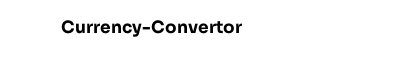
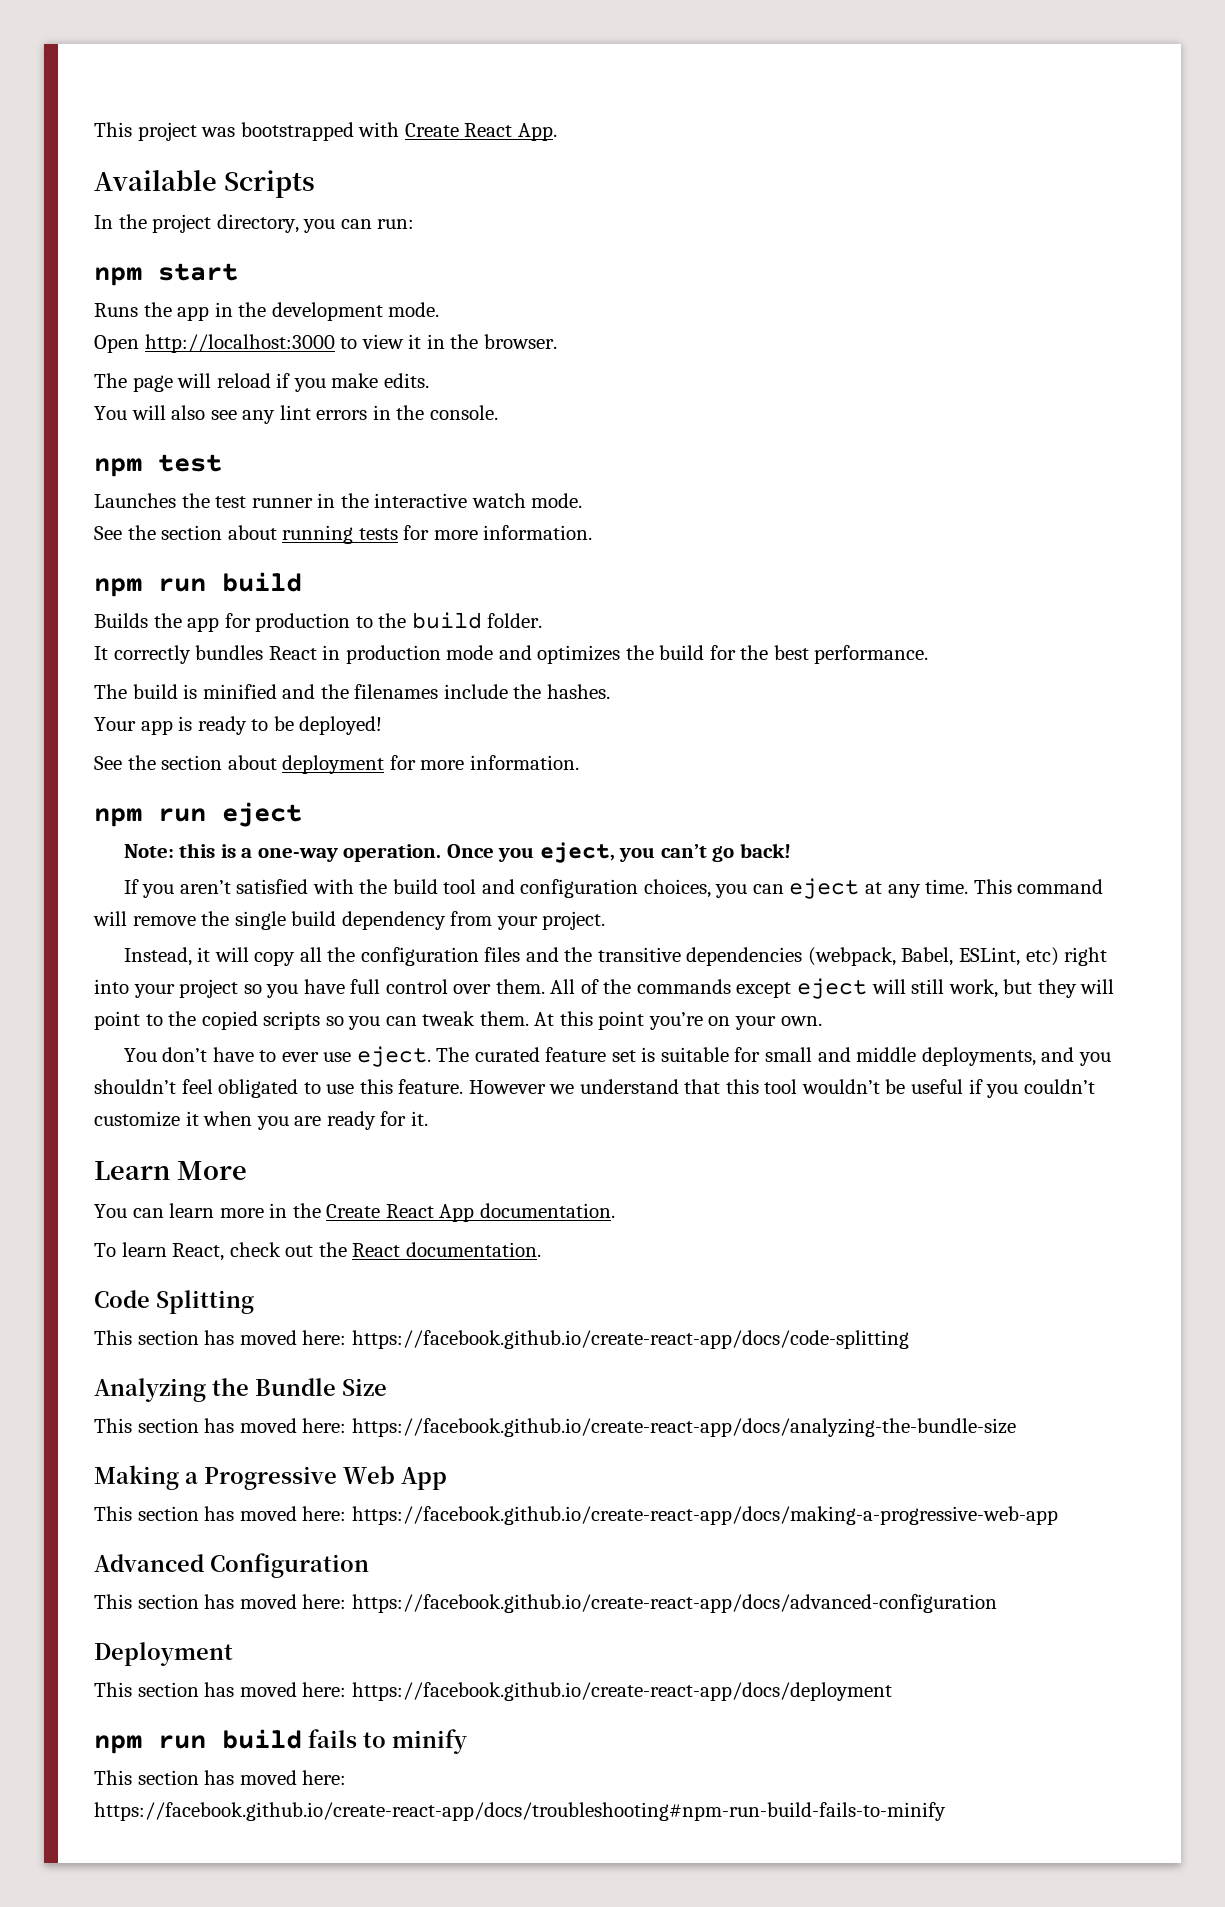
[61,20,242,37] Currency-Convertor -> [94,122,557,141] [94,170,315,198] [94,214,415,233] [94,263,238,286] [94,302,440,321] [94,334,557,353] [94,373,429,392] [94,405,498,424] [94,454,222,477] [94,493,583,508] [94,525,593,544] [94,572,302,597] [94,612,543,632] [94,645,929,664] [94,684,610,699] [94,716,383,735] [94,755,579,774] [94,802,302,827] [123,842,791,863] [123,878,1104,899] [93,911,606,930] [123,947,1108,966] [94,978,1115,999] [94,1011,822,1030] [123,1046,1111,1067] [94,1079,1095,1098] [94,1111,428,1130] [94,1161,247,1180] [94,1203,615,1222] [94,1242,541,1261] [94,1290,254,1314] [94,1330,909,1349] [94,1378,387,1402] [94,1418,1016,1437] [94,1465,447,1490] [94,1506,1058,1525] [94,1553,369,1578] [94,1594,997,1613] [94,1642,233,1666] [94,1682,892,1701] [94,1729,467,1754] [94,1770,347,1785] [94,1802,946,1821] This project was bootstrapped with Create React App. // Available Scripts // In the project directory, you can run: // npm start // Runs the app in the development mode. // Open http://localhost:3000 to view it in the browser. // The page will reload if you make edits. // You will also see any lint errors in the console. // npm test // Launches the test runner in the interactive watch mode. // See the section about running tests for more information. // npm run build // Builds the app for production to the build folder. // It correctly bundles React in production mode and optimizes the build for the best performance. // The build is minified and the filenames include the hashes. // Your app is ready to be deployed! // See the section about deployment for more information. // npm run eject // Note: this is a one-way operation. Once you eject, you can’t go back! // If you aren’t satisfied with the build tool and configuration choices, you can eject at any time. This command will remove the single build dependency from your project. // Instead, it will copy all the configuration files and the transitive dependencies (webpack, Babel, ESLint, etc) right into your project so you have full control over them. All of the commands except eject will still work, but they will point to the copied scripts so you can tweak them. At this point you’re on your own. // You don’t have to ever use eject. The curated feature set is suitable for small and middle deployments, and you shouldn’t feel obligated to use this feature. However we understand that this tool wouldn’t be useful if you couldn’t customize it when you are ready for it. // Learn More // You can learn more in the Create React App documentation. // To learn React, check out the React documentation. // Code Splitting // This section has moved here: https://facebook.github.io/create-react-app/docs/code-splitting // Analyzing the Bundle Size // This section has moved here: https://facebook.github.io/create-react-app/docs/analyzing-the-bundle-size // Making a Progressive Web App // This section has moved here: https://facebook.github.io/create-react-app/docs/making-a-progressive-web-app // Advanced Configuration // This section has moved here: https://facebook.github.io/create-react-app/docs/advanced-configuration // Deployment // This section has moved here: https://facebook.github.io/create-react-app/docs/deployment // npm run build fails to minify // This section has moved here: https://facebook.github.io/create-react-app/docs/troubleshooting#npm-run-build-fails-to-minify

